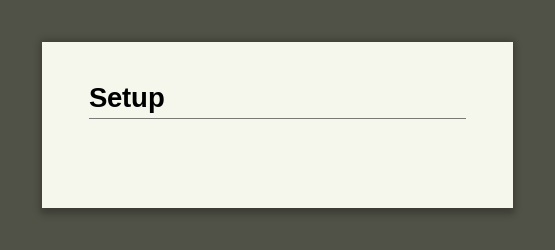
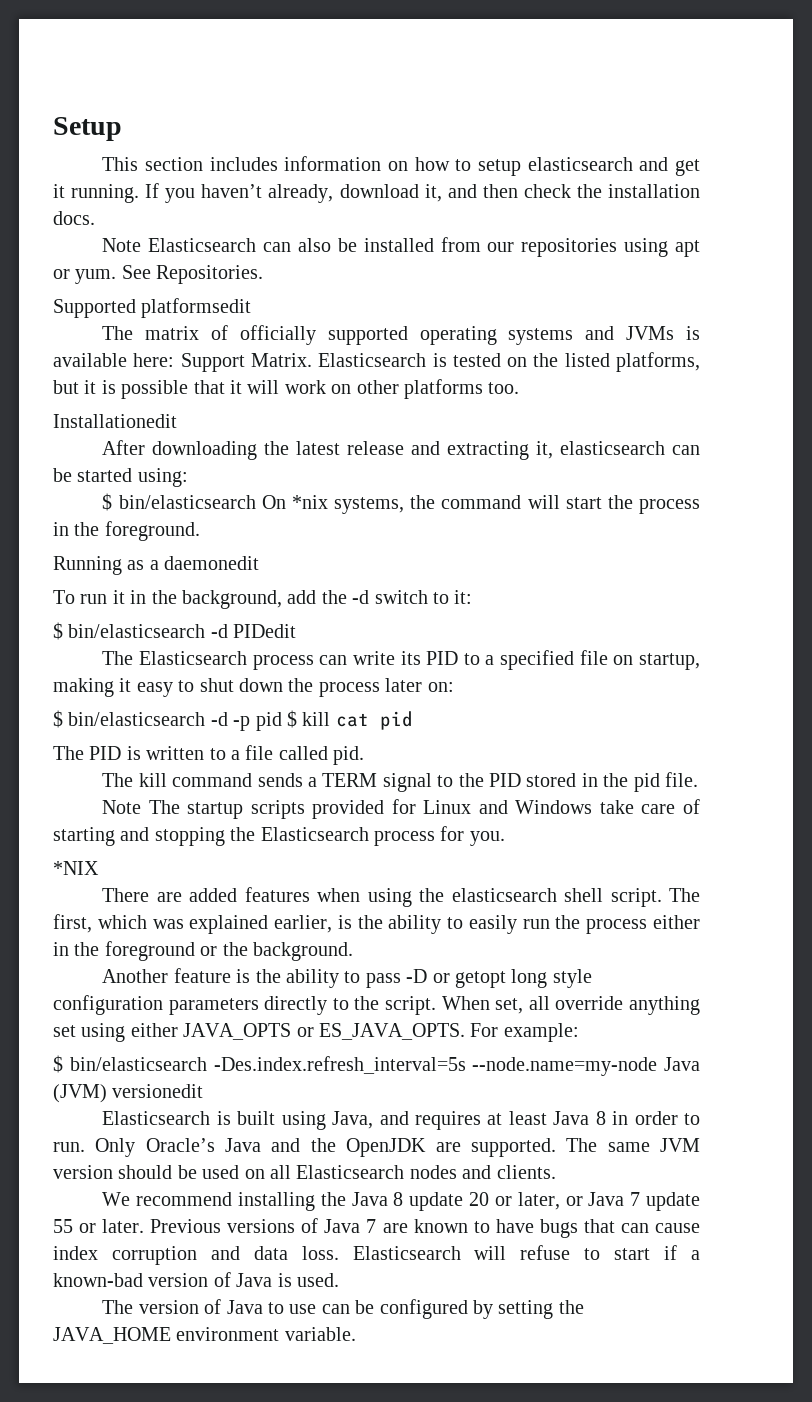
(165, 100) none -> [102,156,700,176] [53,183,700,203] [53,211,95,225] [102,237,700,257] [53,265,264,284] [53,298,252,318] [102,325,700,345] [53,352,700,372] [53,379,520,399] [53,414,177,428] [102,440,700,460] [53,468,188,487] [102,493,700,514] [53,521,200,541] [53,556,260,575] [53,590,473,609] [53,622,297,640] [102,650,700,670] [53,678,454,697] [53,710,413,731] [53,745,365,765] [102,772,698,792] [102,799,701,819] [53,826,505,846] [53,861,99,875] [102,887,700,907] [53,914,700,934] [53,941,353,961] [102,968,592,988] [53,995,701,1015] [53,1023,579,1042] [53,1055,700,1076] [53,1084,204,1103] [102,1111,701,1130] [53,1138,701,1157] [53,1165,556,1179] [102,1192,700,1211] [53,1218,701,1238] [53,1245,700,1265] [53,1272,339,1287] [102,1299,584,1319] [53,1327,356,1344] // This section includes information on how to setup elasticsearch and get it running. If you haven’t already, download it, and then check the installation docs. // Note Elasticsearch can also be installed from our repositories using apt or yum. See Repositories. // Supported platformsedit // The matrix of officially supported operating systems and JVMs is available here: Support Matrix. Elasticsearch is tested on the listed platforms, but it is possible that it will work on other platforms too. // Installationedit // After downloading the latest release and extracting it, elasticsearch can be started using: // $ bin/elasticsearch On *nix systems, the command will start the process in the foreground. // Running as a daemonedit // To run it in the background, add the -d switch to it: // $ bin/elasticsearch -d PIDedit // The Elasticsearch process can write its PID to a specified file on startup, making it easy to shut down the process later on: // $ bin/elasticsearch -d -p pid $ kill cat pid // The PID is written to a file called pid. // The kill command sends a TERM signal to the PID stored in the pid file. // Note The startup scripts provided for Linux and Windows take care of starting and stopping the Elasticsearch process for you. // *NIX // There are added features when using the elasticsearch shell script. The first, which was explained earlier, is the ability to easily run the process either in the foreground or the background. // Another feature is the ability to pass -D or getopt long style configuration parameters directly to the script. When set, all override anything set using either JAVA_OPTS or ES_JAVA_OPTS. For example: // $ bin/elasticsearch -Des.index.refresh_interval=5s --node.name=my-node Java (JVM) versionedit // Elasticsearch is built using Java, and requires at least Java 8 in order to run. Only Oracle’s Java and the OpenJDK are supported. The same JVM version should be used on all Elasticsearch nodes and clients. // We recommend installing the Java 8 update 20 or later, or Java 7 update 55 or later. Previous versions of Java 7 are known to have bugs that can cause index corruption and data loss. Elasticsearch will refuse to start if a known-bad version of Java is used. // The version of Java to use can be configured by setting the JAVA_HOME environment variable.

